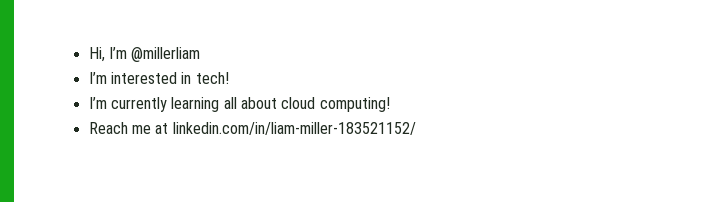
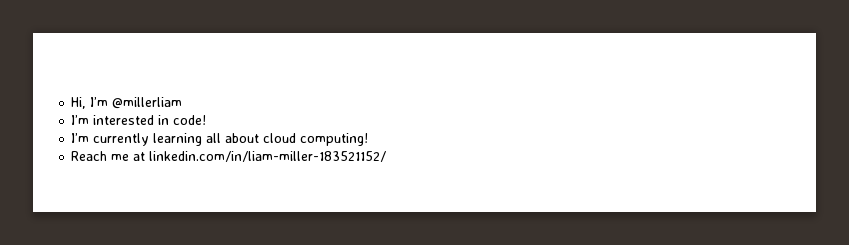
[195,72,229,84] tech! -> [173,115,207,125] code!

